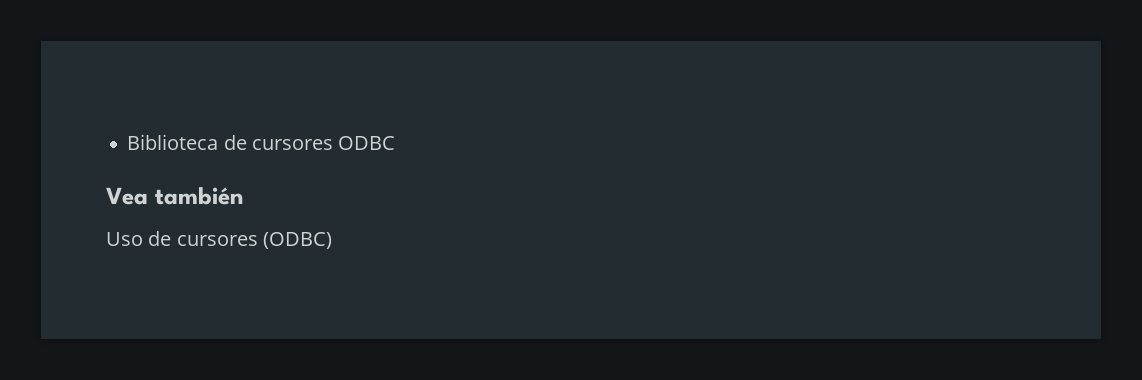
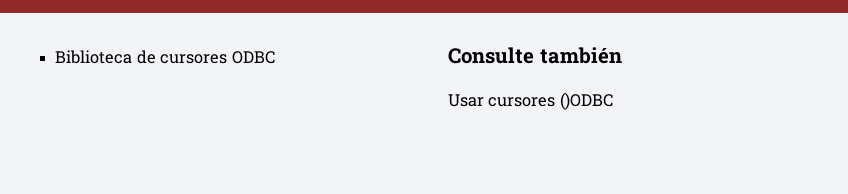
[106,187,148,205] Vea -> [448,47,534,64] Consulte
[106,231,332,249] Uso de cursores (ODBC) -> [448,92,613,110] Usar cursores ()ODBC

